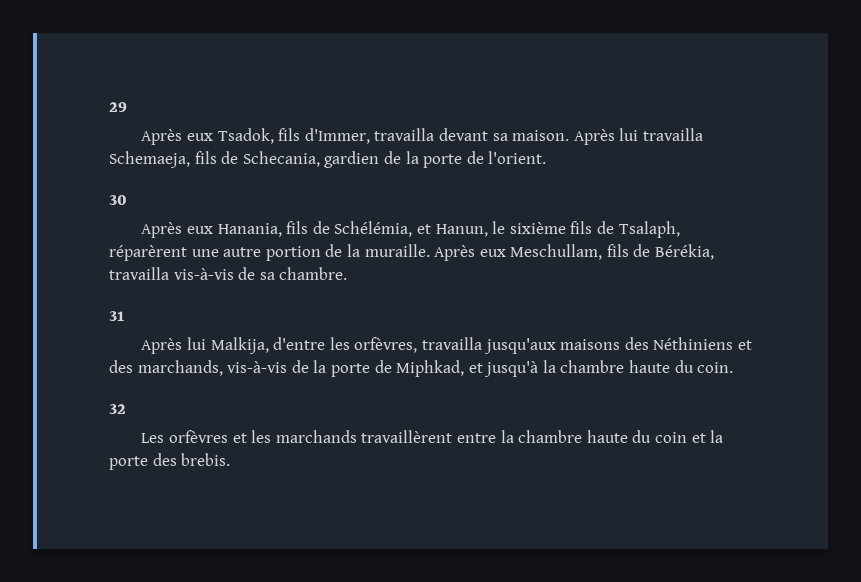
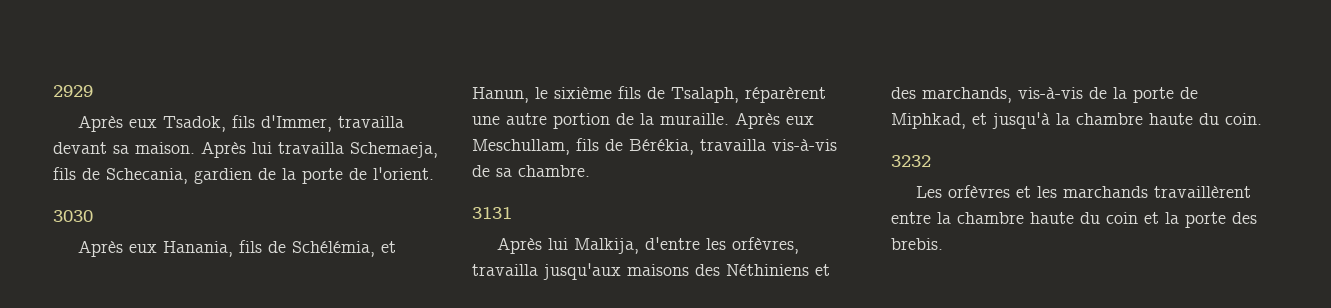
[109,102,127,112] 29 -> [53,85,93,97] 2929
[109,195,127,205] 30 -> [53,210,93,222] 3030
[109,311,124,321] 31 -> [472,207,512,219] 3131
[109,404,126,414] 32 -> [891,155,931,167] 3232

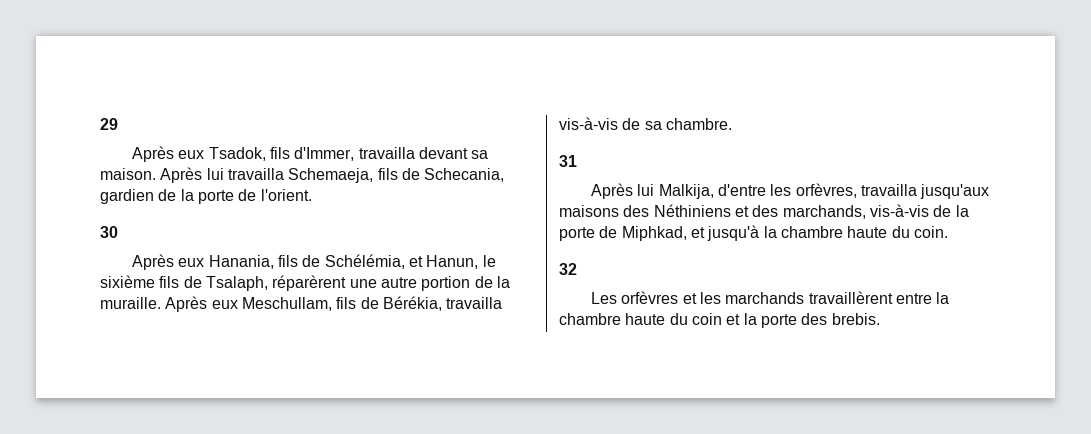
[53,85,93,97] 2929 -> [100,118,118,130] 29
[53,210,93,222] 3030 -> [100,226,118,238] 30
[472,207,512,219] 3131 -> [559,155,577,167] 31
[891,155,931,167] 3232 -> [559,263,577,275] 32

